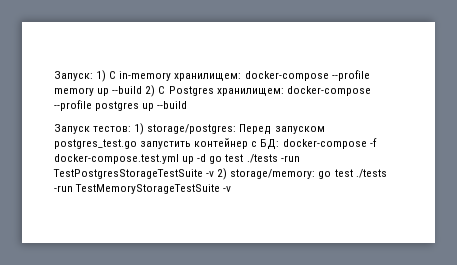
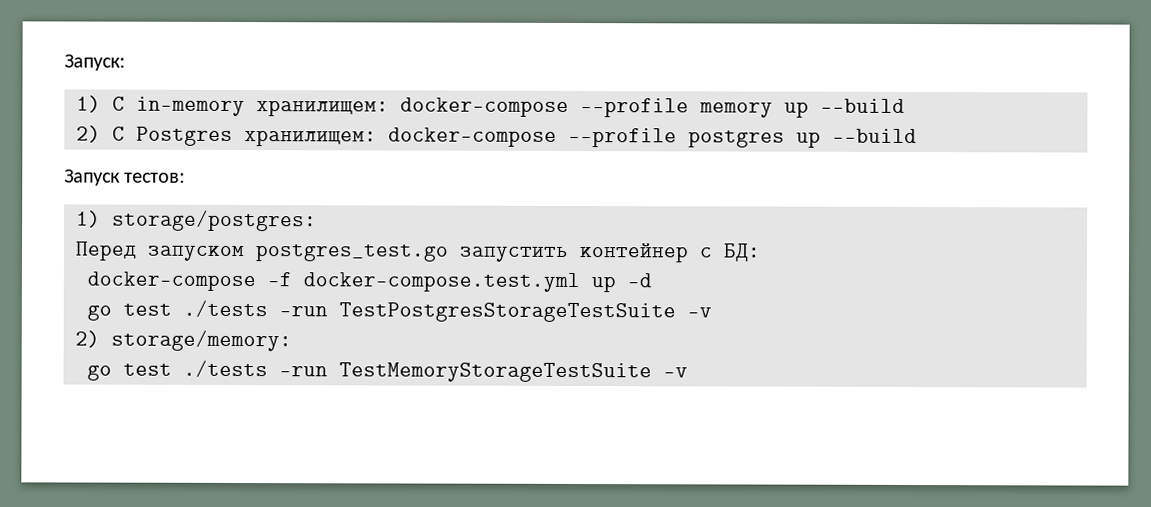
(93, 76) none -> (125, 62) //
(143, 90) none -> (905, 105) //
(132, 129) none -> (186, 177) //
(237, 129) none -> (317, 220) //
(280, 144) none -> (761, 252) //
(207, 158) none -> (652, 280) //
(215, 174) none -> (712, 312) //
(316, 174) none -> (292, 340) //

